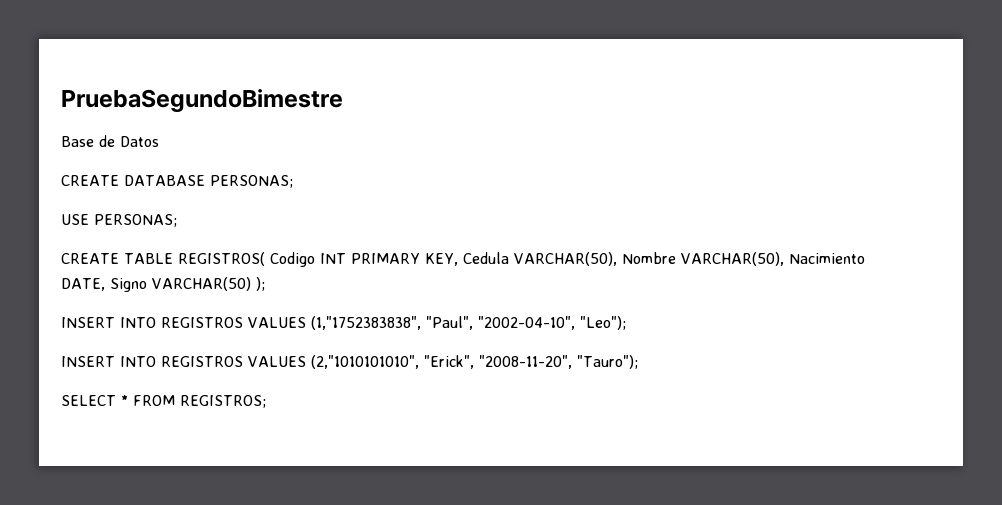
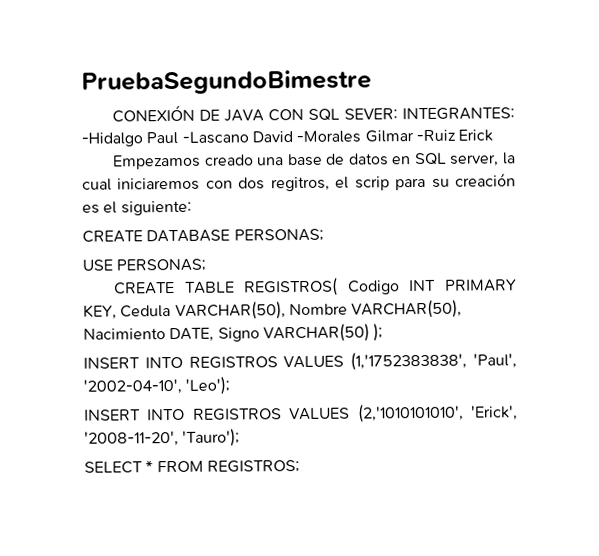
[61,135,159,147] Base de Datos -> [112,104,515,123] [81,129,494,147] [113,152,516,170] [82,173,517,192] [82,200,192,216] CONEXIÓN DE JAVA CON SQL SEVER: INTEGRANTES: -Hidalgo Paul -Lascano David -Morales Gilmar -Ruiz Erick // Empezamos creado una base de datos en SQL server, la cual iniciaremos con dos regitros, el scrip para su creación es el siguiente:
[310,316,626,330] [61,355,638,369] (1,"1752383838", "Paul", "2002-04-10", "Leo"); // INSERT INTO REGISTROS VALUES (2,"1010101010", "Erick", "2008-11-20", "Tauro"); -> [350,351,517,371] [83,376,231,395] [84,403,519,423] [84,428,241,447] (1,'1752383838', 'Paul', '2002-04-10', 'Leo'); // INSERT INTO REGISTROS VALUES (2,'1010101010', 'Erick', '2008-11-20', 'Tauro');

